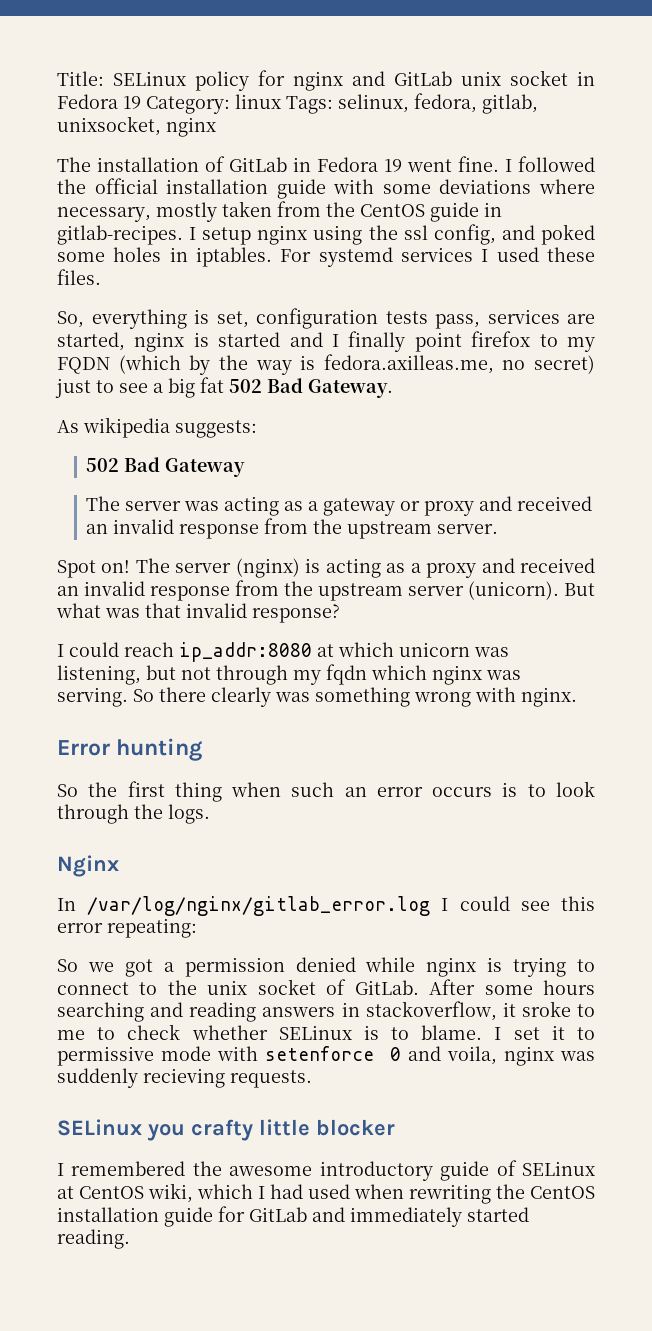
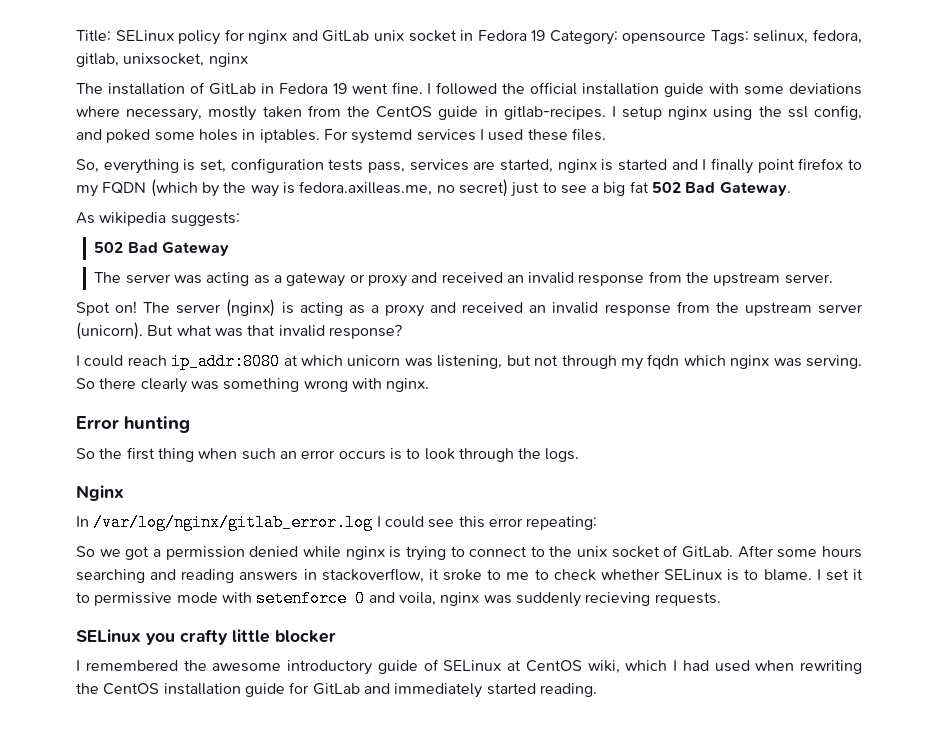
[235,94,281,109] linux -> [622,32,707,44] opensource

